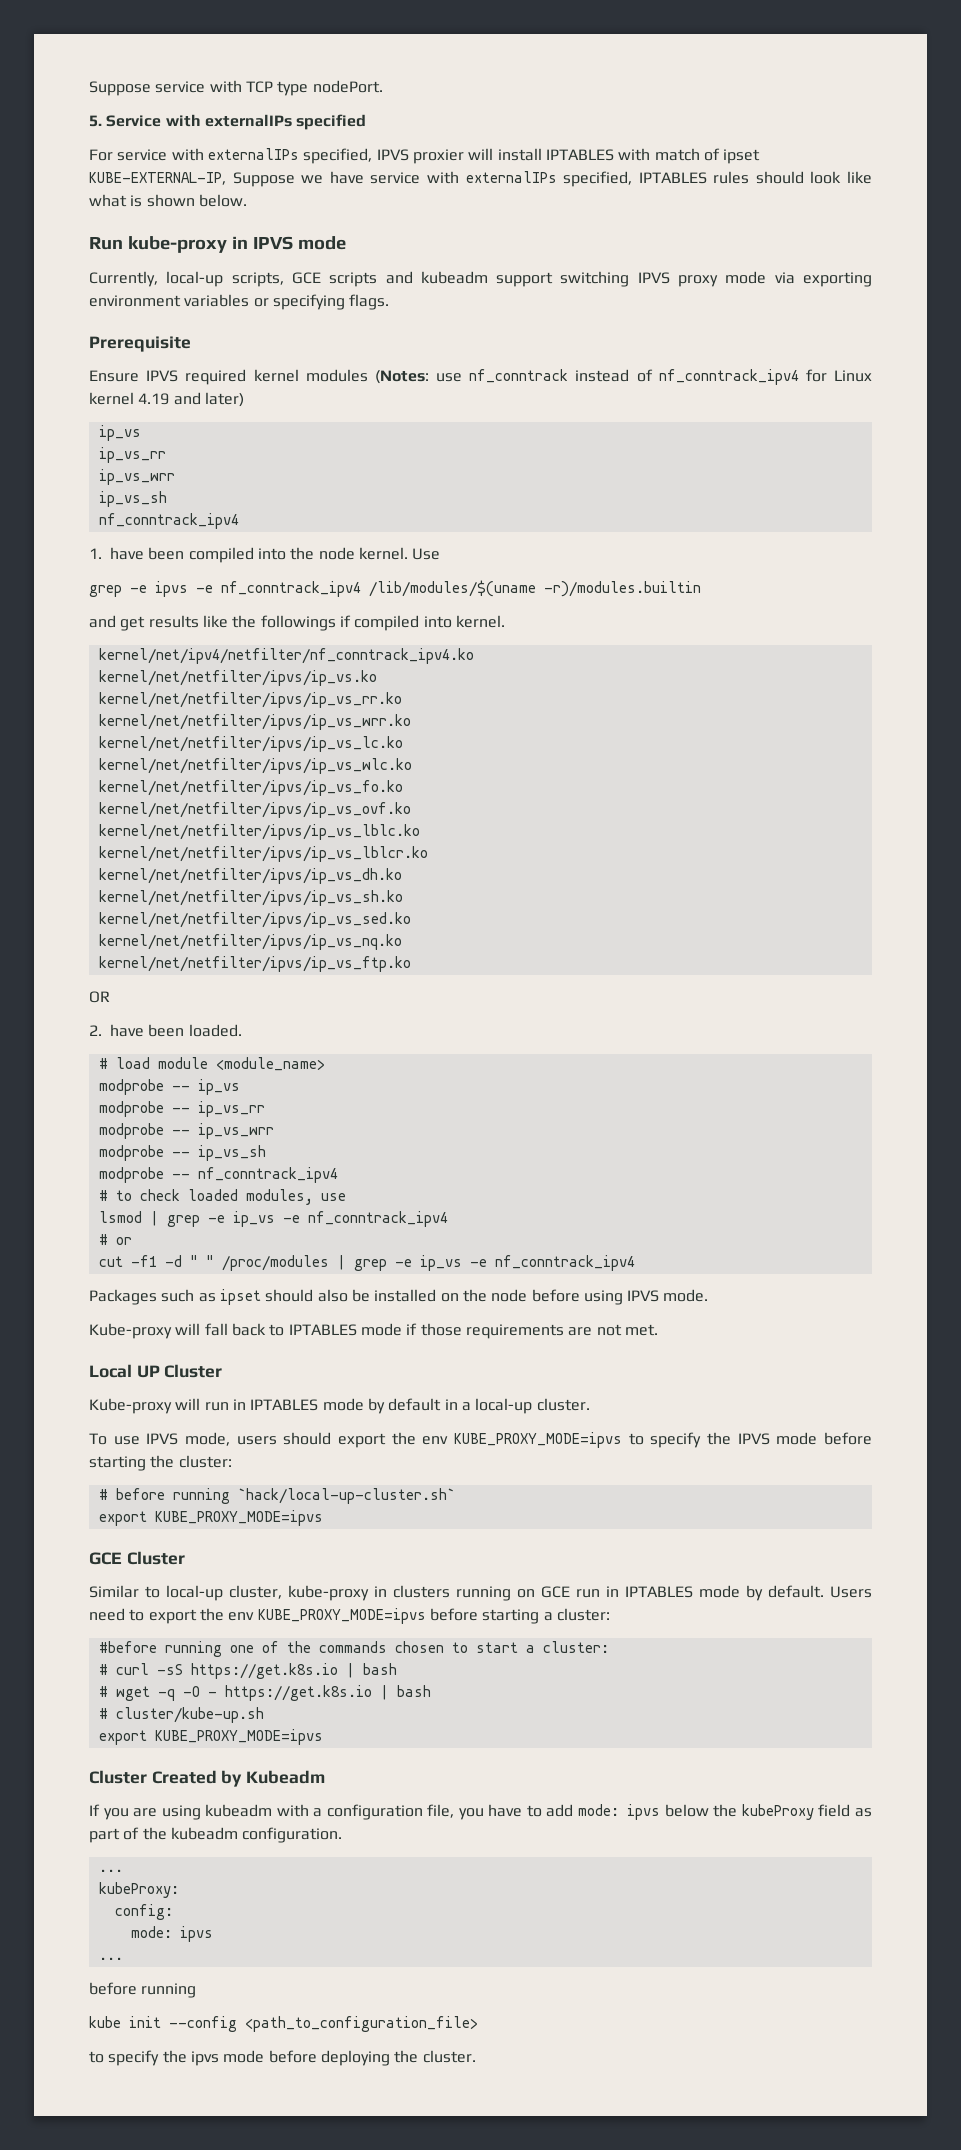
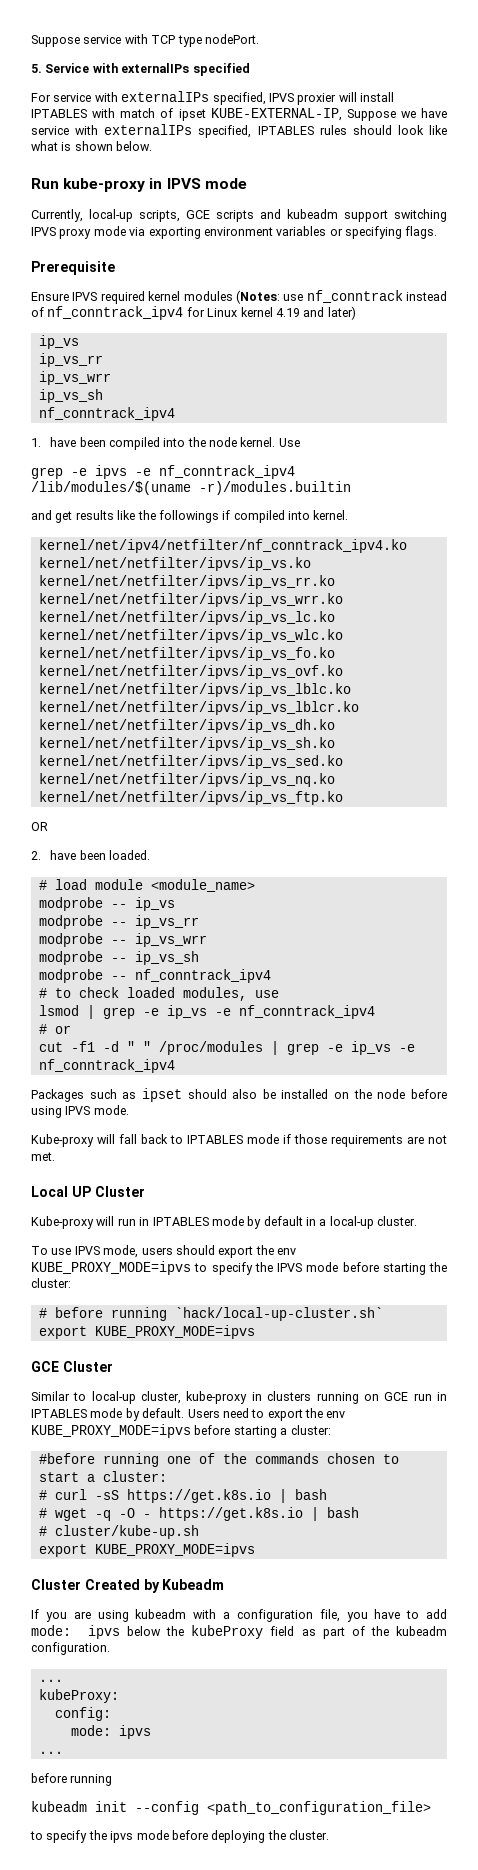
[89,2016,121,2028] kube -> [31,1801,87,1812] kubeadm

